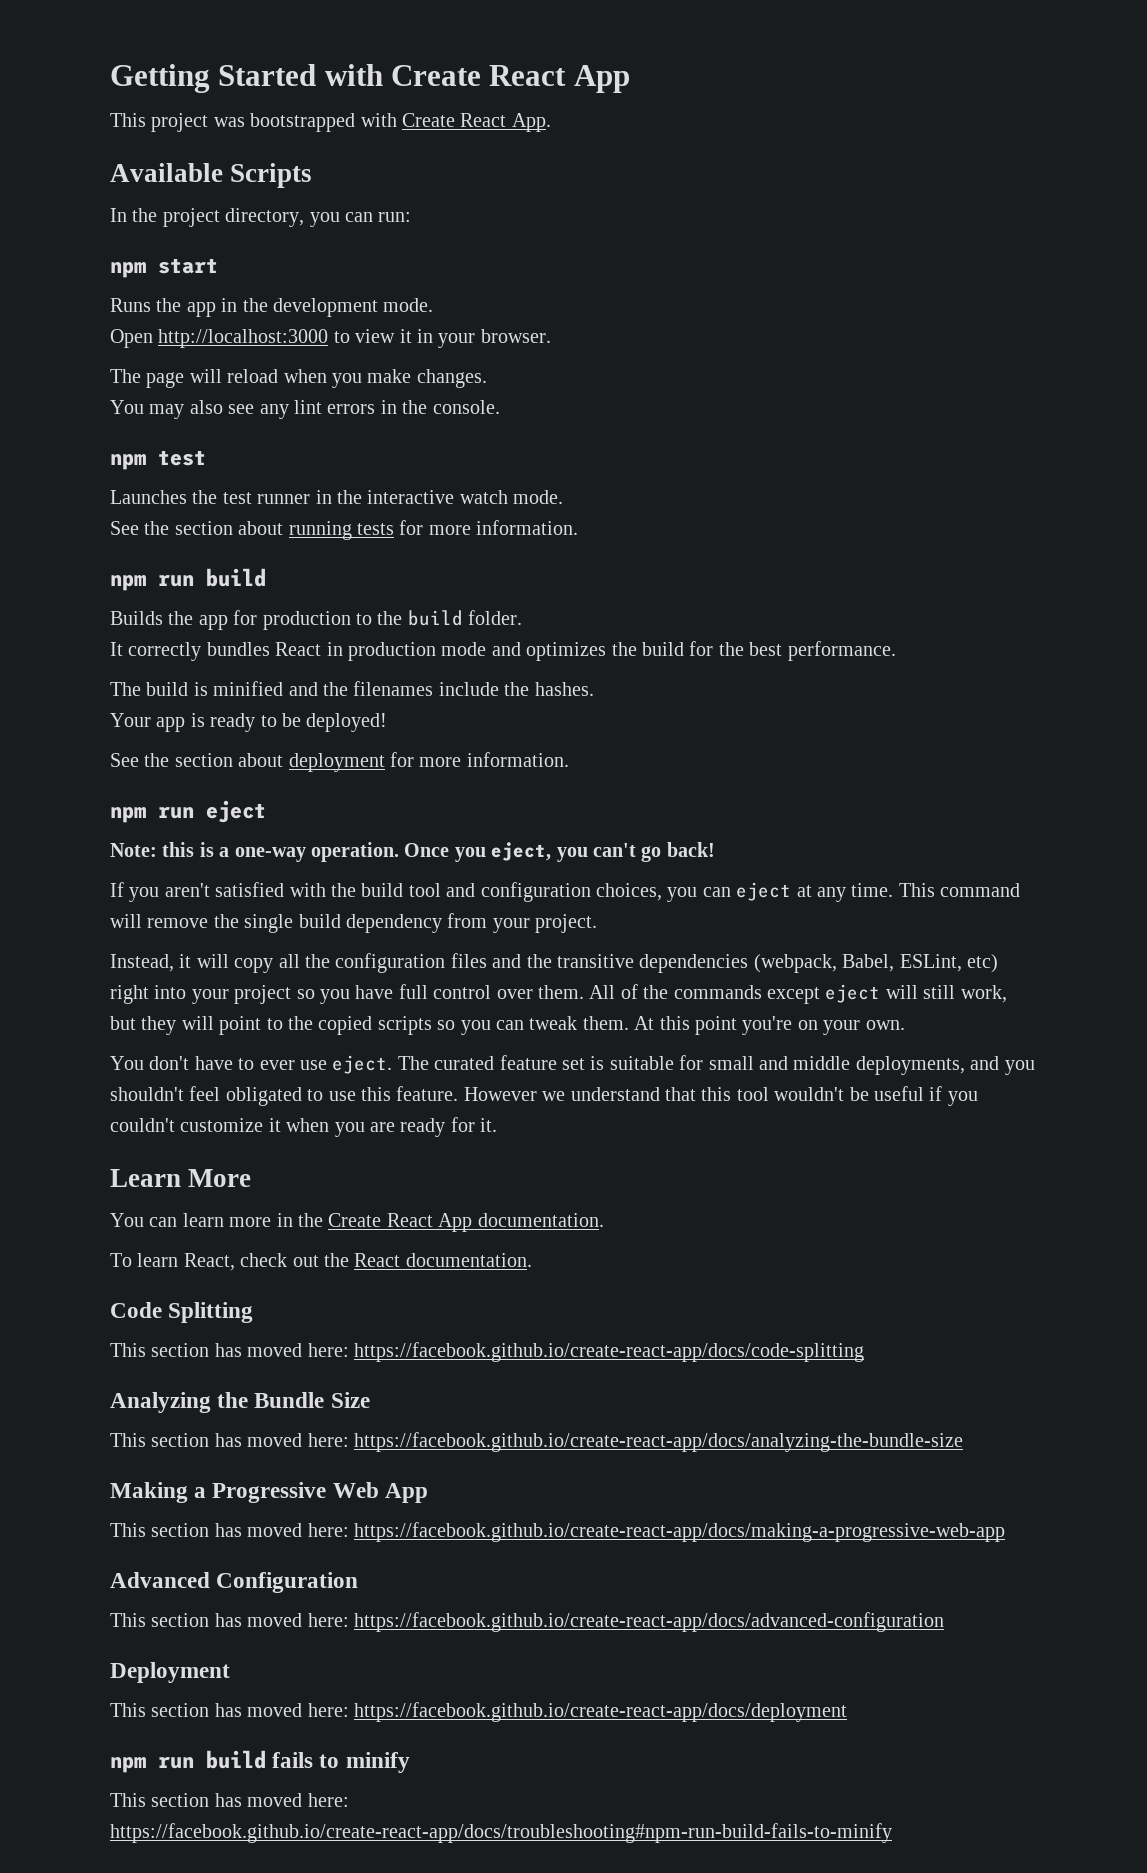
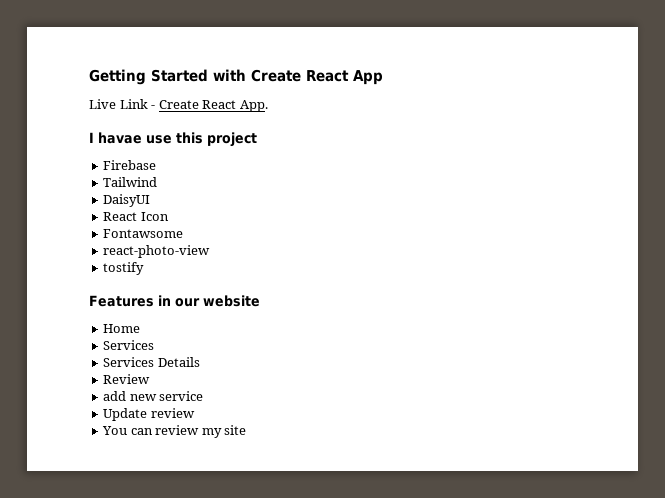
[110,113,551,132] [110,163,313,188] [110,208,412,227] [110,258,218,278] [110,298,434,317] [110,329,551,348] [110,369,487,388] [110,400,500,419] [110,450,206,470] [110,490,564,504] [110,520,579,540] [110,568,266,591] [110,610,523,630] [110,641,896,661] [110,681,594,696] [110,713,388,732] [110,752,569,772] [110,800,266,823] [110,842,715,862] [110,882,1021,902] [110,913,598,933] [110,953,998,973] [110,984,1007,1004] [110,1016,905,1035] [110,1055,1035,1075] [110,1086,978,1106] [110,1117,498,1137] [110,1169,252,1187] [110,1213,604,1232] [110,1253,532,1271] [110,1302,254,1323] [110,1342,864,1362] [110,1392,370,1413] [110,1432,963,1452] [110,1482,428,1503] [110,1522,1005,1542] [110,1572,359,1593] [110,1612,944,1632] [110,1662,230,1683] [110,1702,847,1722] [110,1750,410,1773] [110,1793,349,1807] [110,1823,892,1843] This project was bootstrapped with Create React App. // Available Scripts // In the project directory, you can run: // npm start // Runs the app in the development mode. // Open http://localhost:3000 to view it in your browser. // The page will reload when you make changes. // You may also see any lint errors in the console. // npm test // Launches the test runner in the interactive watch mode. // See the section about running tests for more information. // npm run build // Builds the app for production to the build folder. // It correctly bundles React in production mode and optimizes the build for the best performance. // The build is minified and the filenames include the hashes. // Your app is ready to be deployed! // See the section about deployment for more information. // npm run eject // Note: this is a one-way operation. Once you eject, you can't go back! // If you aren't satisfied with the build tool and configuration choices, you can eject at any time. This command will remove the single build dependency from your project. // Instead, it will copy all the configuration files and the transitive dependencies (webpack, Babel, ESLint, etc) right into your project so you have full control over them. All of the commands except eject will still work, but they will point to the copied scripts so you can tweak them. At this point you're on your own. // You don't have to ever use eject. The curated feature set is suitable for small and middle deployments, and you shouldn't feel obligated to use this feature. However we understand that this tool wouldn't be useful if you couldn't customize it when you are ready for it. // Learn More // You can learn more in the Create React App documentation. // To learn React, check out the React documentation. // Code Splitting // This section has moved here: https://facebook.github.io/create-react-app/docs/code-splitting // Analyzing the Bundle Size // This section has moved here: https://facebook.github.io/create-react-app/docs/analyzing-the-bundle-size // Making a Progressive Web App // This section has moved here: https://facebook.github.io/create-react-app/docs/making-a-progressive-web-app // Advanced Configuration // This section has moved here: https://facebook.github.io/create-react-app/docs/advanced-configuration // Deployment // This section has moved here: https://facebook.github.io/create-react-app/docs/deployment // npm run build fails to minify // This section has moved here: https://facebook.github.io/create-react-app/docs/troubleshooting#npm-run-build-fails-to-minify -> [89,99,268,112] [89,132,257,147] [103,160,157,170] [103,177,158,187] [103,194,151,207] [103,212,169,221] [103,229,184,238] [103,245,211,258] [103,262,145,275] [89,295,260,307] [103,324,141,333] [103,340,155,350] [103,357,200,367] [103,374,151,384] [103,391,204,401] [103,408,195,421] [102,425,247,438] Live Link - Create React App. // I havae use this project // Firebase // Tailwind // DaisyUI // React Icon // Fontawsome // react-photo-view // tostify // Features in our website // Home // Services // Services Details // Review // add new service // Update review // You can review my site

